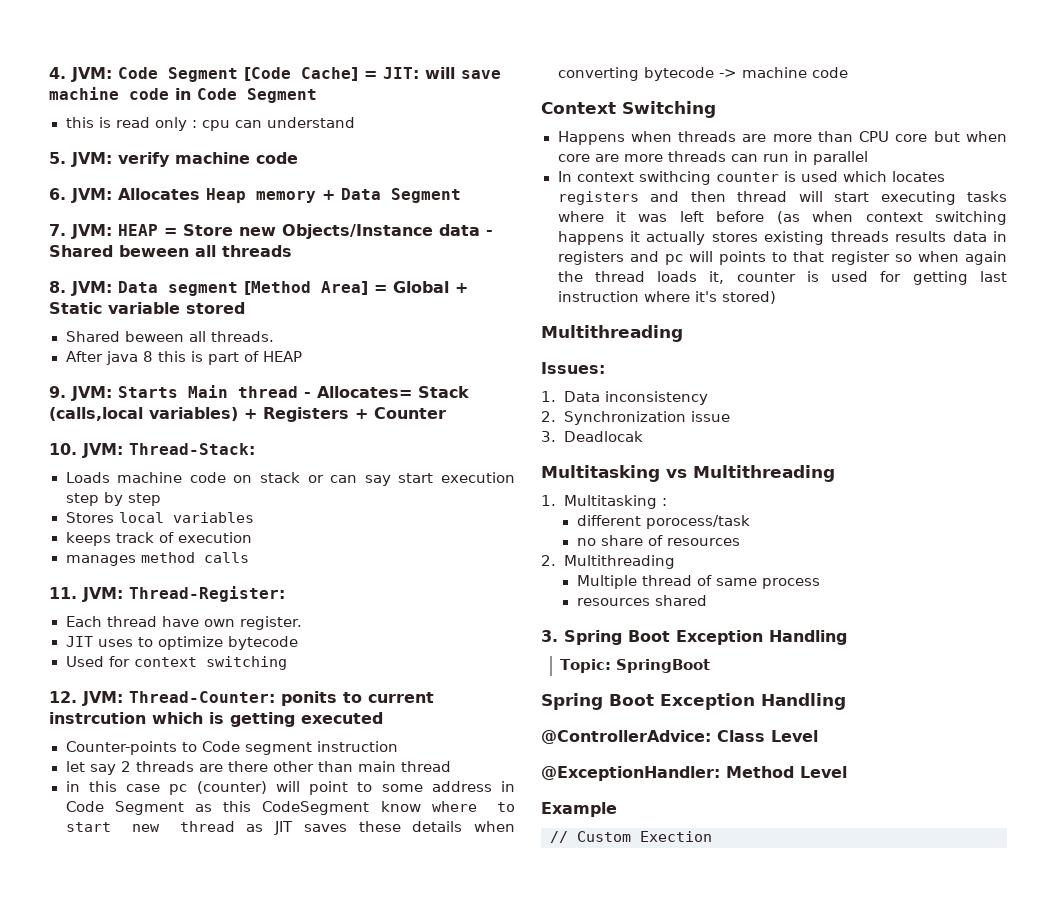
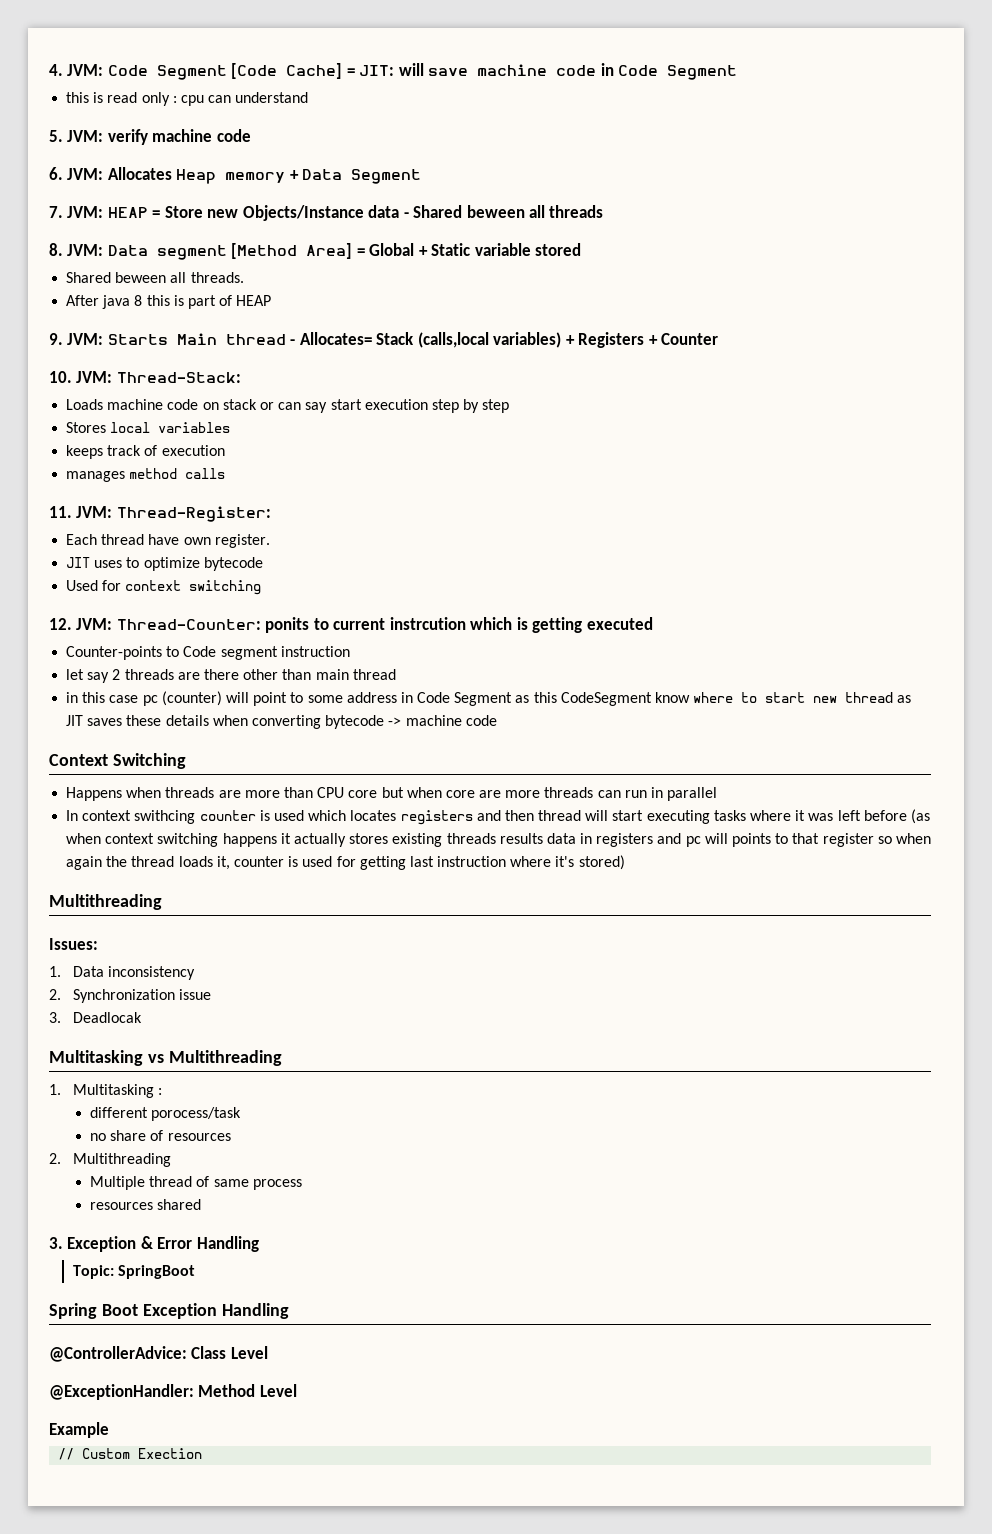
[564,630,763,645] Spring Boot Exception -> [67,1236,193,1252] Exception & Error

